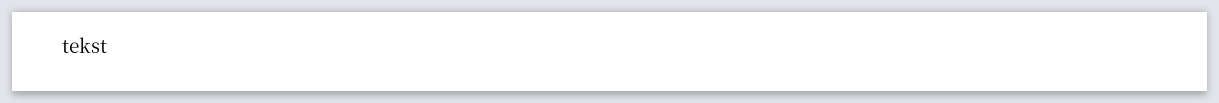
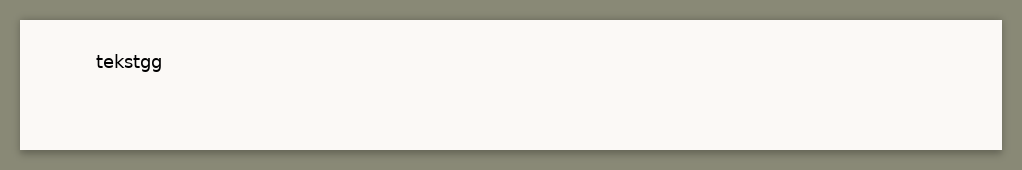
[62,37,107,53] tekst -> [96,54,162,72] tekstgg

